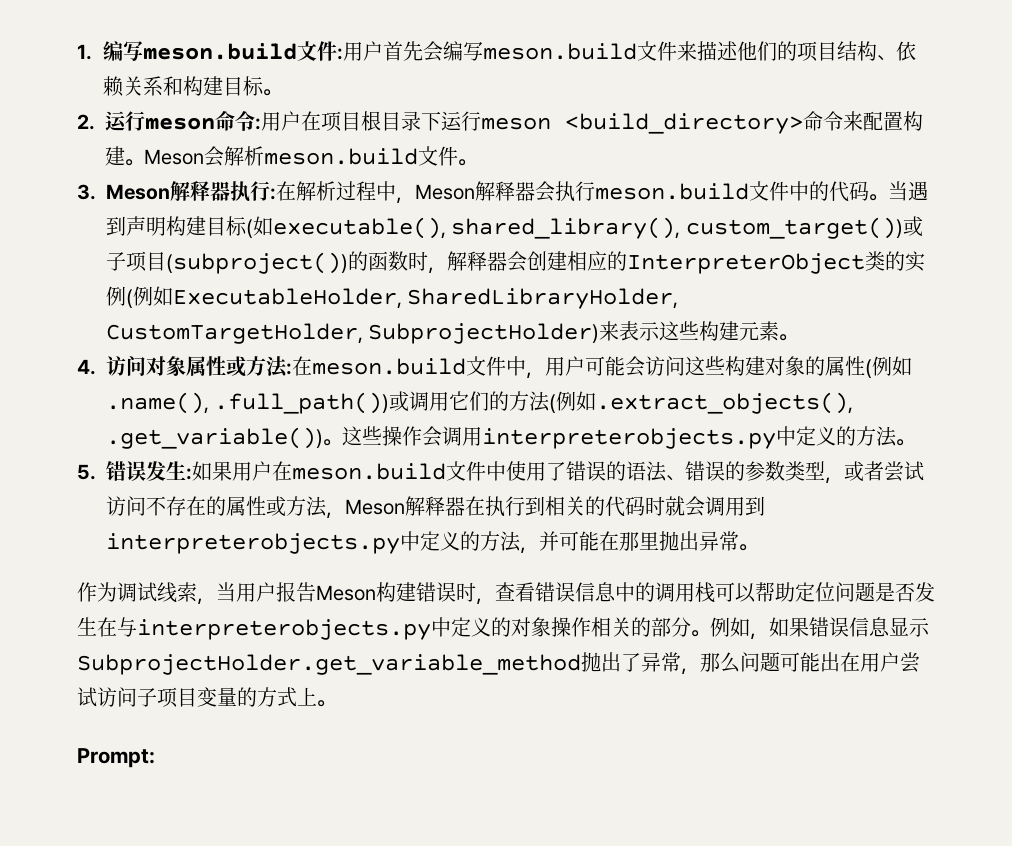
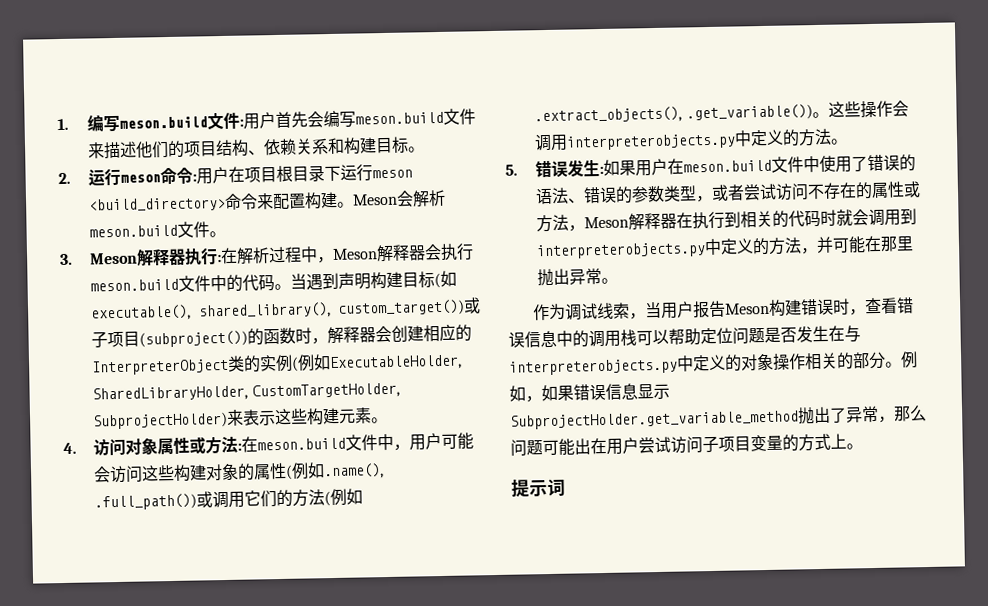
[77,748,155,768] Prompt: -> [511,478,566,497] 提示词

